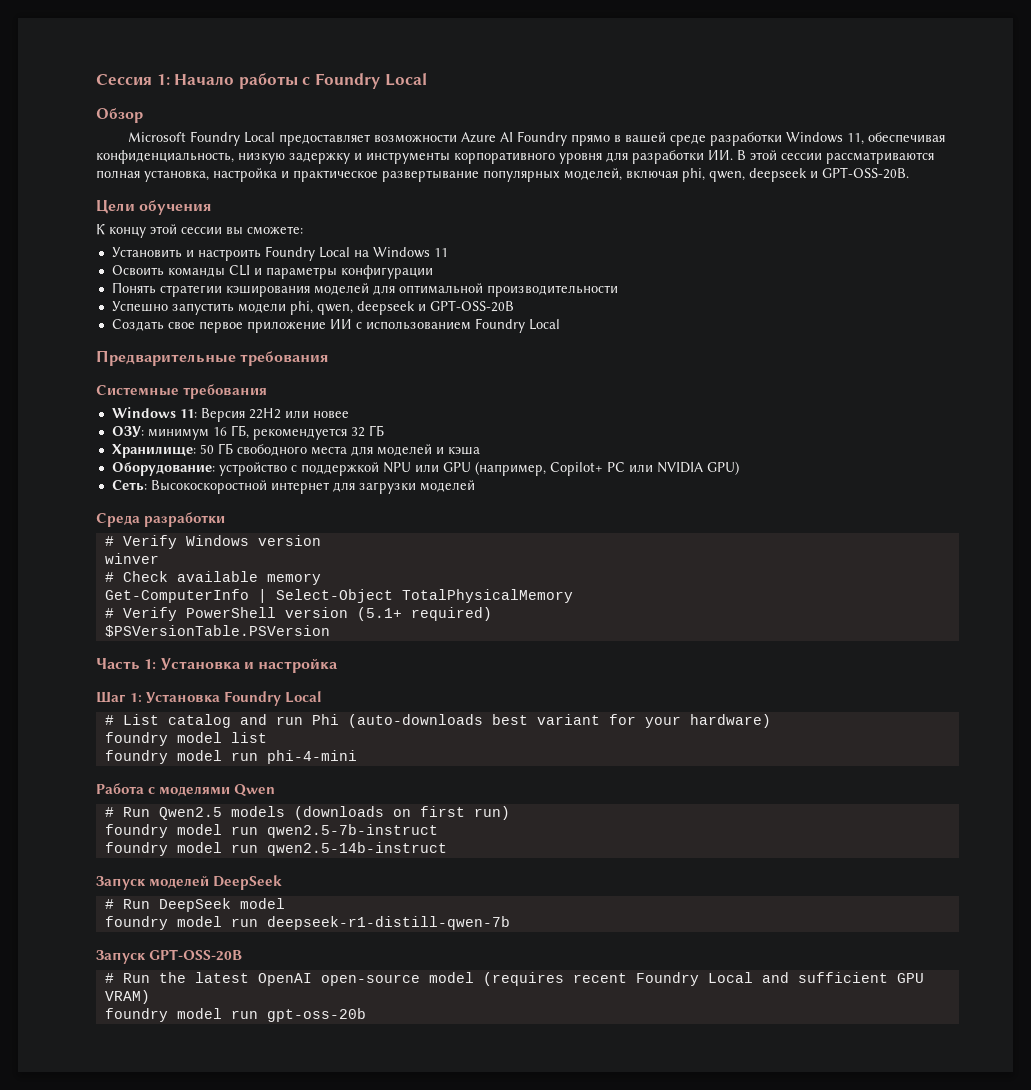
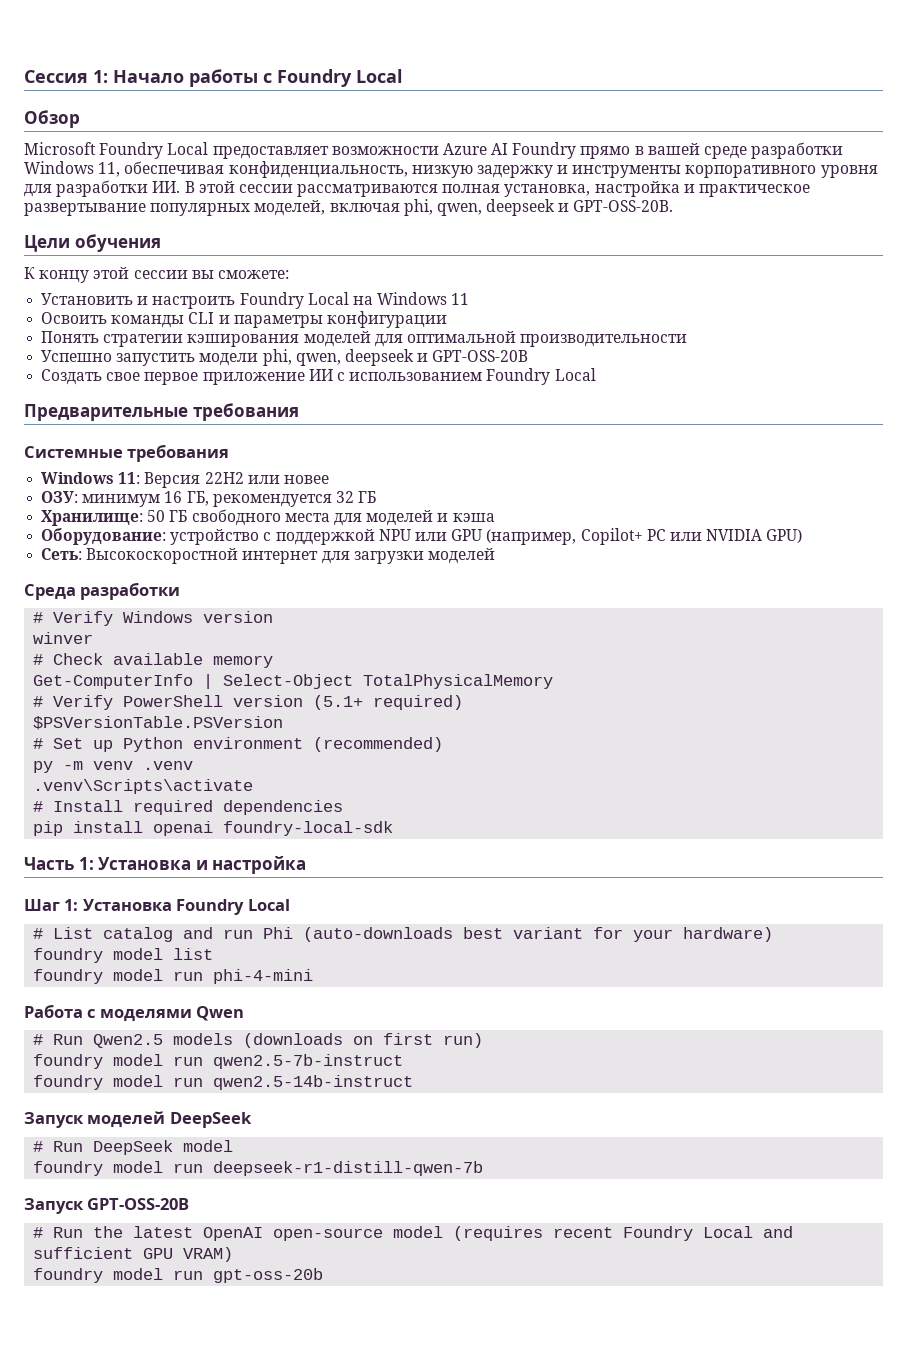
(330, 631) none -> [33,737,444,752] [33,761,194,773] [33,779,254,794] [33,800,344,815] [33,821,394,836] // # Set up Python environment (recommended) // py -m venv .venv // .venv\Scripts\activate // # Install required dependencies // pip install openai foundry-local-sdk

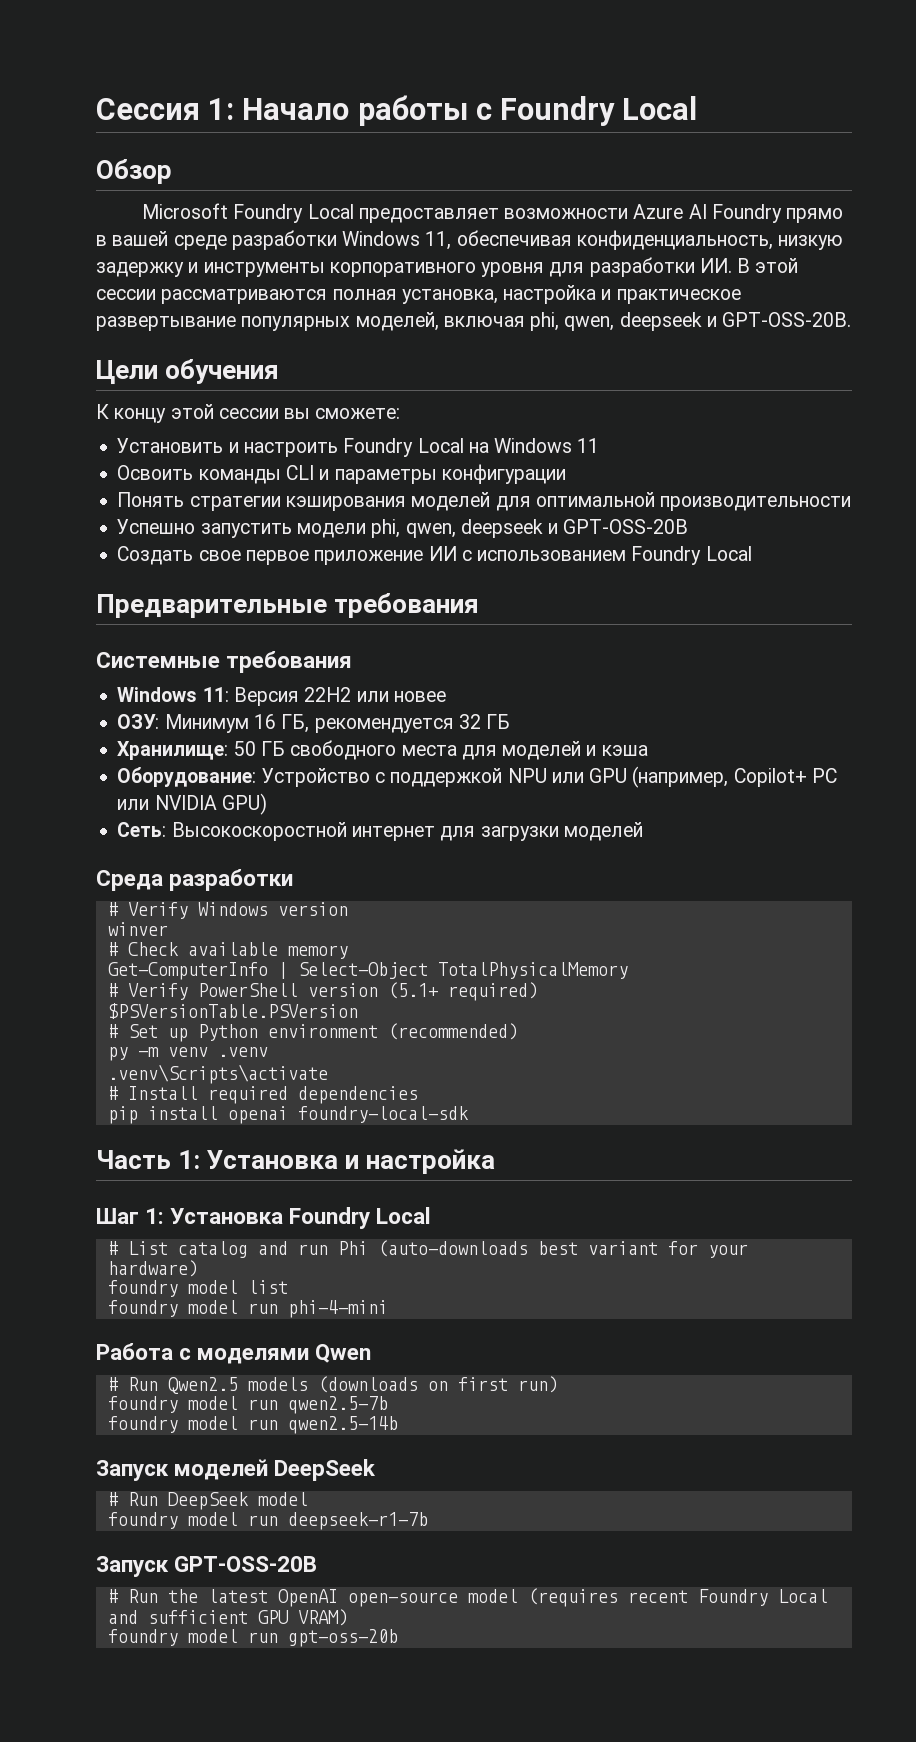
[82,494,161,507] минимум -> [164,714,249,733] Минимум
[170,529,260,545] устройство -> [261,768,370,787] Устройство
[213,1054,404,1069] [33,1075,414,1090] qwen2.5-7b-instruct // foundry model run qwen2.5-14b-instruct -> [287,1396,388,1414] [107,1416,398,1434] qwen2.5-7b // foundry model run qwen2.5-14b
[213,1161,484,1176] deepseek-r1-distill-qwen-7b -> [287,1512,428,1530] deepseek-r1-7b

